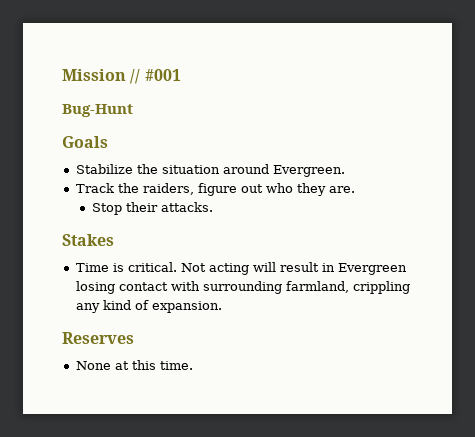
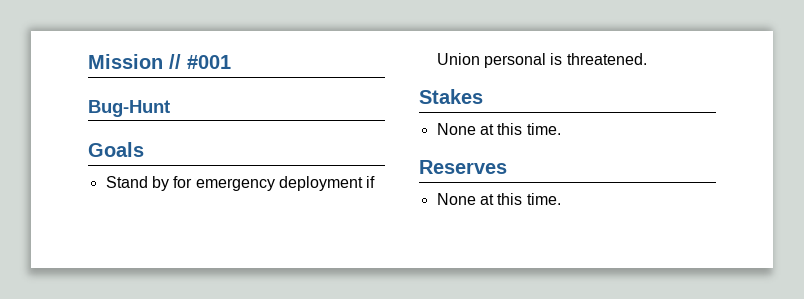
[75,164,345,177] [75,183,355,196] [91,202,213,215] [62,234,114,246] [75,262,407,275] [75,281,410,294] [75,300,222,313] Stabilize the situation around Evergreen. // Track the raiders, figure out who they are. // Stop their attacks. // Stakes // Time is critical. Not acting will result in Evergreen losing contact with surrounding farmland, crippling any kind of expansion. -> [105,176,376,191] [436,53,647,68] [419,89,483,104] [436,123,561,135] Stand by for emergency deployment if Union personal is threatened. // Stakes // None at this time.

